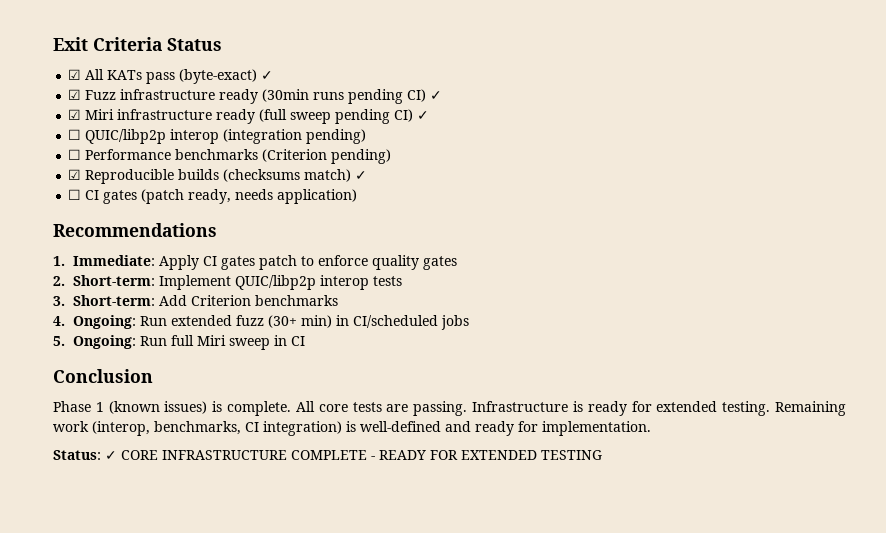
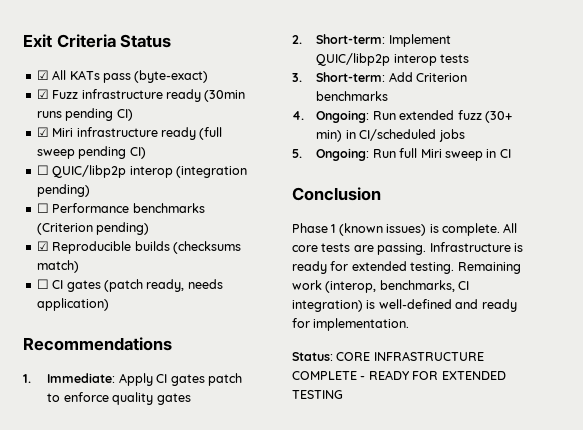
[261,71,274,80] ✓ -> (209, 76) none
[430,91,443,100] ✓ -> (133, 115) none
[417,111,430,120] ✓ -> (146, 153) none
[355,171,368,180] ✓ -> (79, 266) none
[105,451,117,460] ✓ -> (333, 356) none

